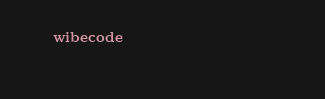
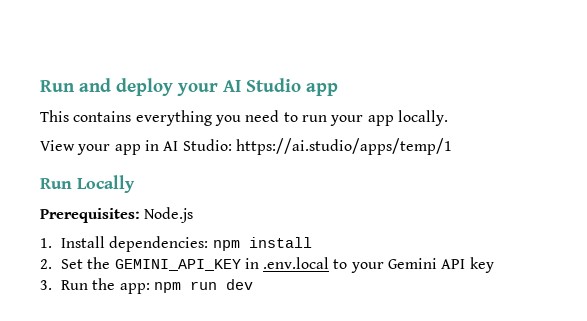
[53,32,123,43] wibecode -> [40,78,338,96] [40,110,448,126] [40,138,452,155] [40,175,135,193] [40,207,194,223] [40,236,312,252] [40,257,494,273] [40,278,253,294] Run and deploy your AI Studio app // This contains everything you need to run your app locally. // View your app in AI Studio: https://ai.studio/apps/temp/1 // Run Locally // Prerequisites: Node.js // 1. Install dependencies: npm install // 2. Set the GEMINI_API_KEY in .env.local to your Gemini API key // 3. Run the app: npm run dev

